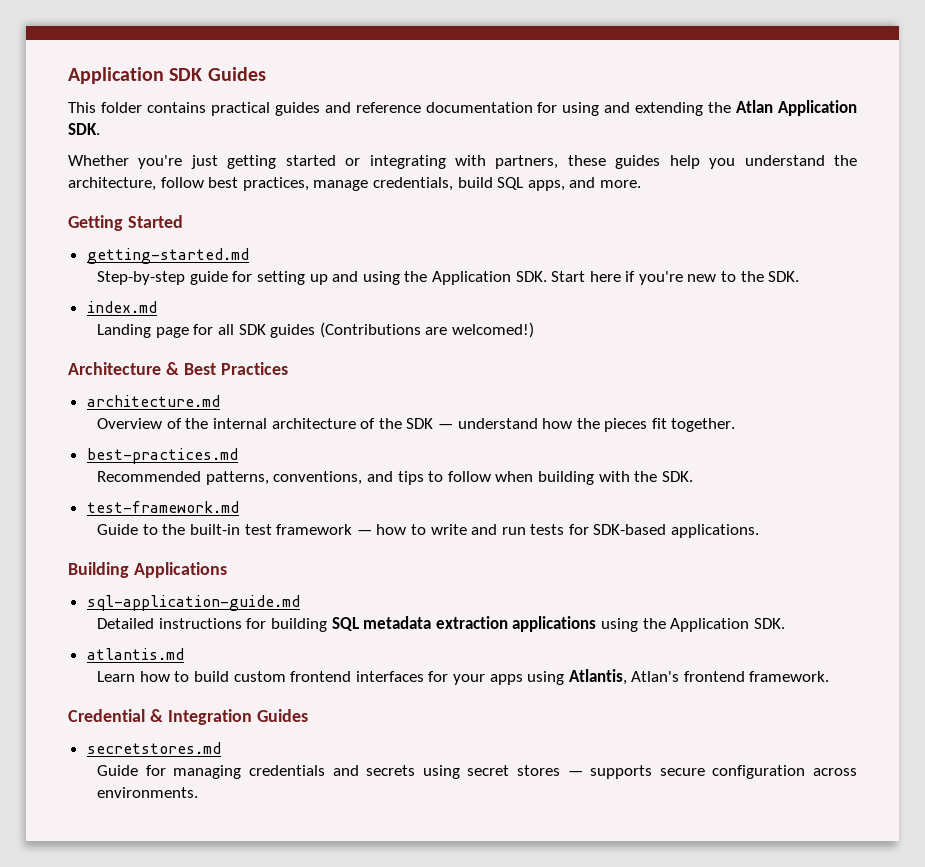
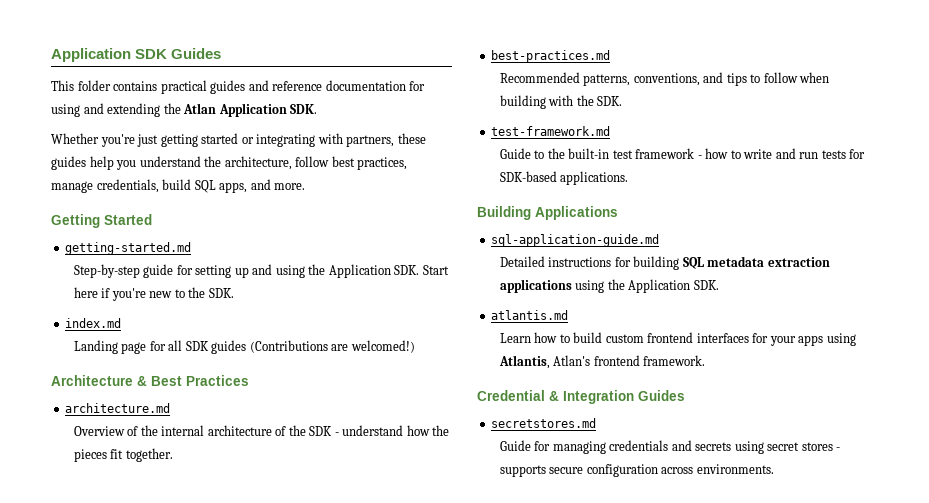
[437,424,453,429] — -> [334,432,339,436] -
[356,530,372,535] — -> [697,155,702,159] -
[567,771,583,776] — -> [836,447,841,451] -

